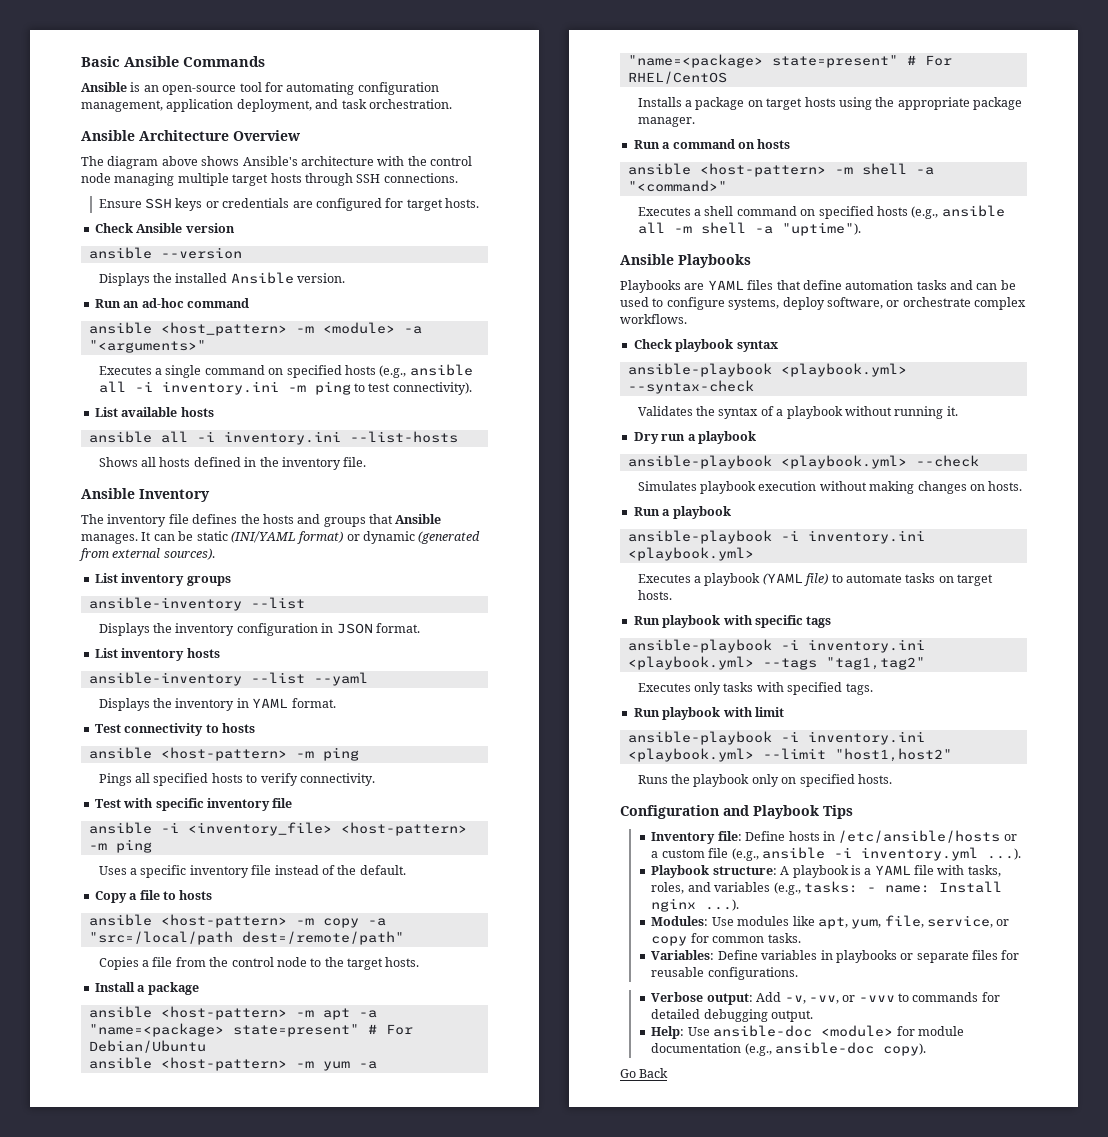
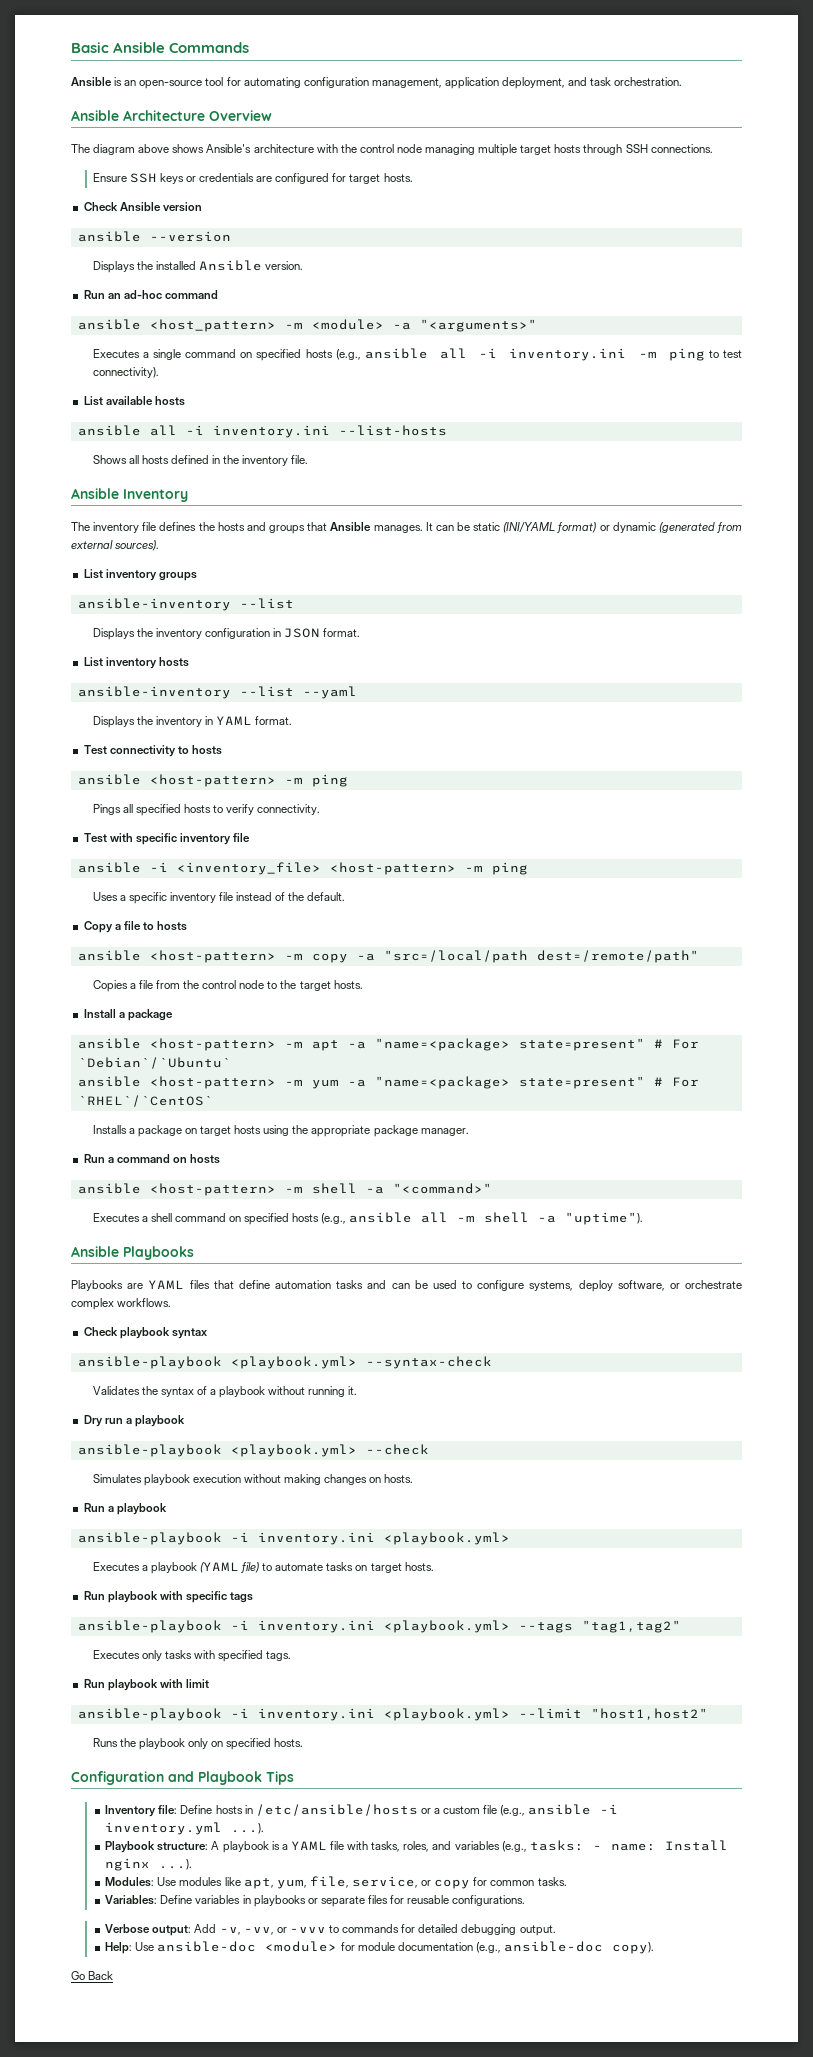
[88,1040,206,1053] Debian/Ubuntu -> [77,1057,231,1069] `Debian`/`Ubuntu`
[627,71,727,84] RHEL/CentOS -> [77,1095,213,1107] `RHEL`/`CentOS`

